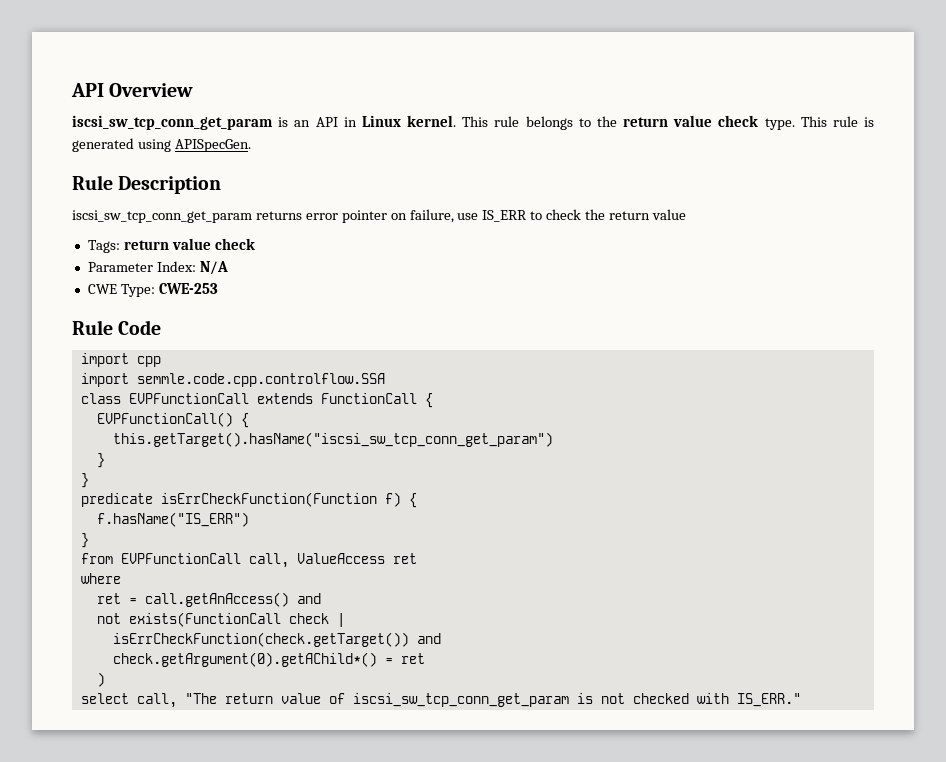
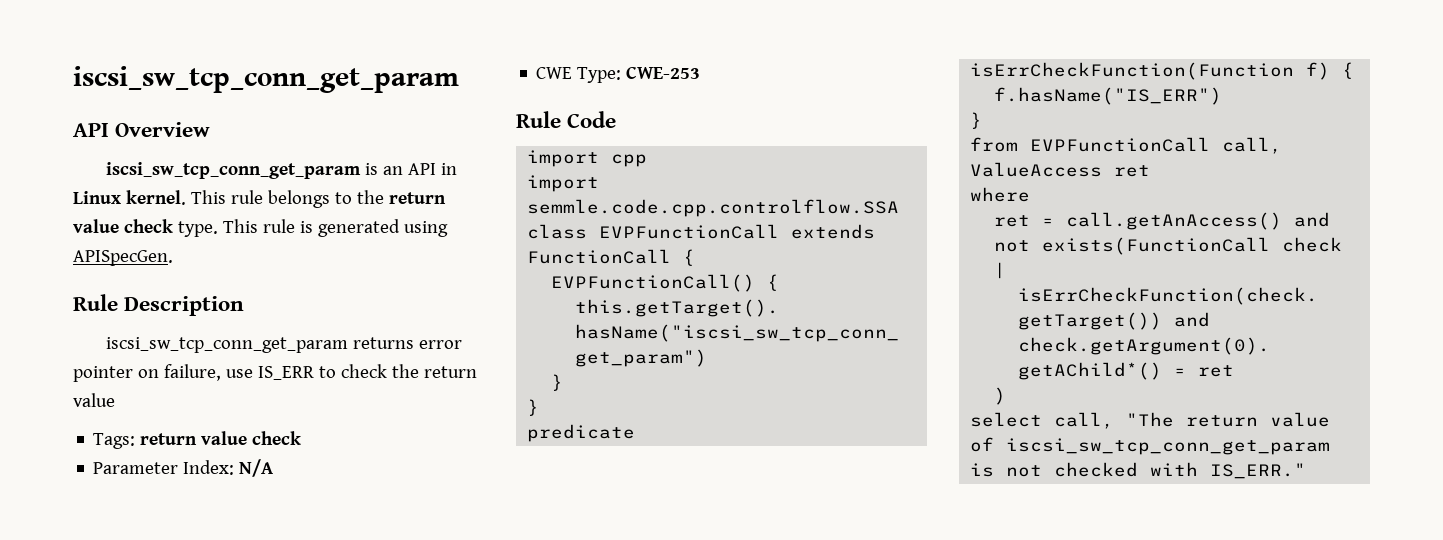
(71, 90) none -> [73,66,459,93] iscsi_sw_tcp_conn_get_param //

